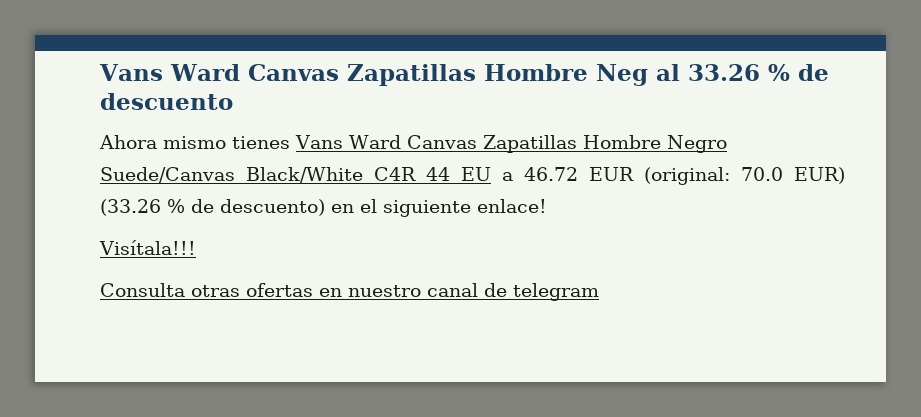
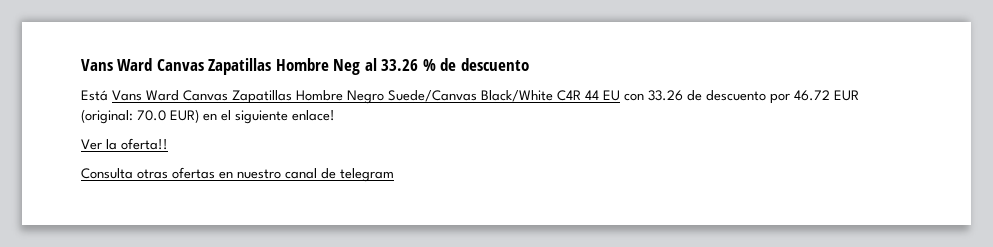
[99,135,290,149] Ahora mismo tienes -> [81,90,108,101] Está
[502,172,513,181] a -> [624,90,790,104] con 33.26 de descuento por
[100,199,325,216] (33.26 % de descuento) -> (199, 116) none
[99,240,196,255] Visítala!!! -> [81,138,168,150] Ver la oferta!!

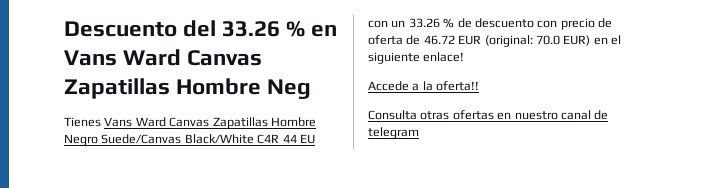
(81, 65) none -> [64,20,338,37] Descuento del 33.26 % en
[364,58,529,71] [81,90,108,101] al 33.26 % de descuento // Está -> [64,117,101,127] // Tienes
[648,90,790,104] 33.26 de descuento por -> [391,18,612,30] [368,35,421,45] un 33.26 % de descuento con precio de oferta de
[81,139,102,150] Ver -> [368,81,420,91] Accede a

